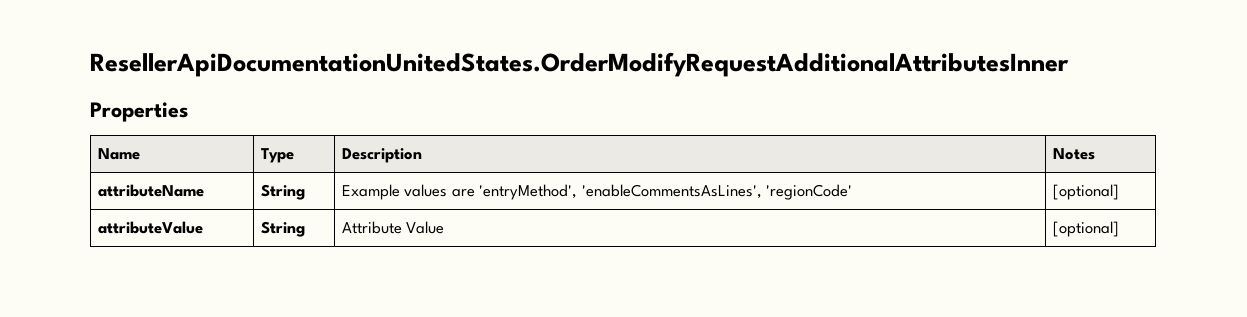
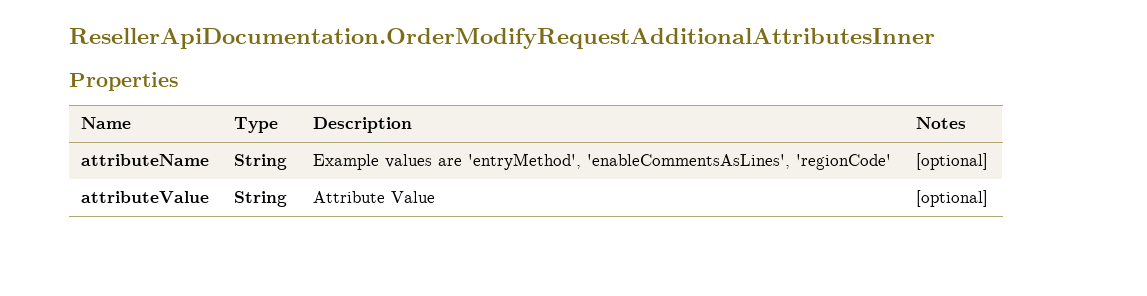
[90,52,1069,77] ResellerApiDocumentationUnitedStates.OrderModifyRequestAdditionalAttributesInner -> [69,28,935,49] ResellerApiDocumentation.OrderModifyRequestAdditionalAttributesInner

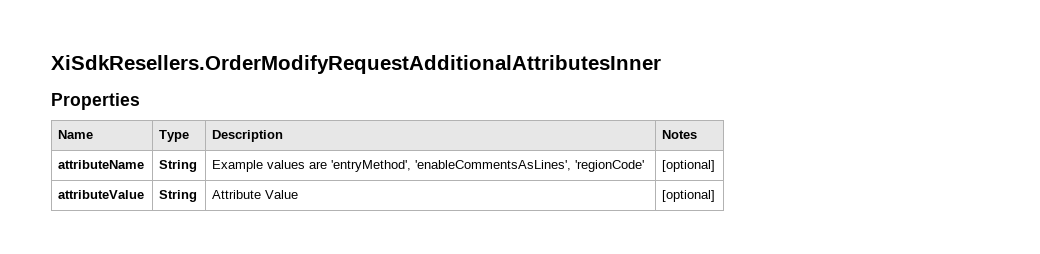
[69,28,935,49] ResellerApiDocumentation.OrderModifyRequestAdditionalAttributesInner -> [51,55,661,74] XiSdkResellers.OrderModifyRequestAdditionalAttributesInner

